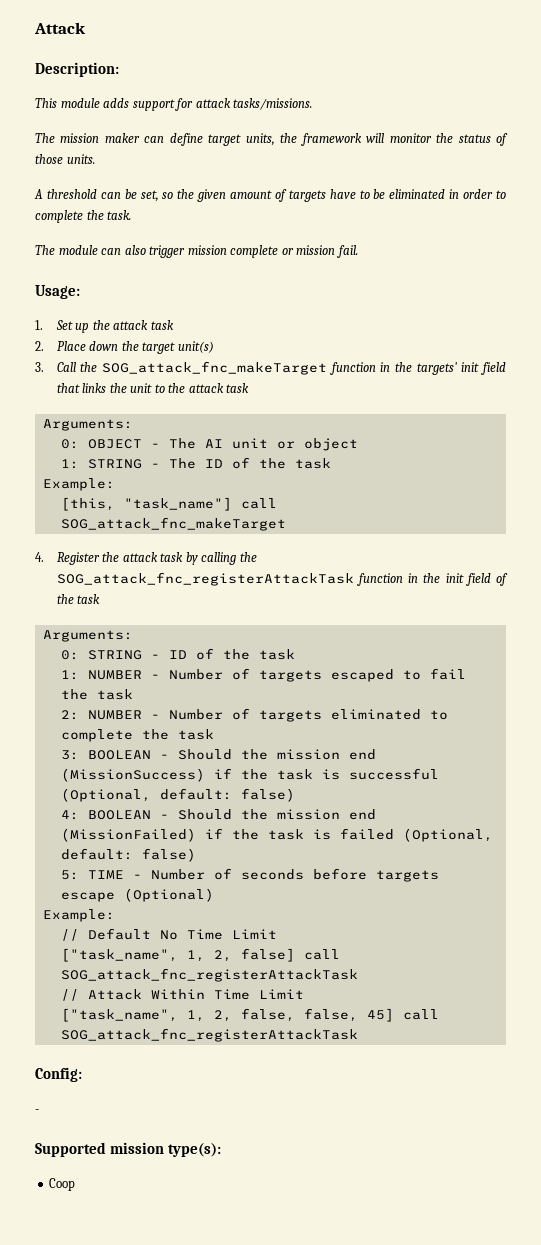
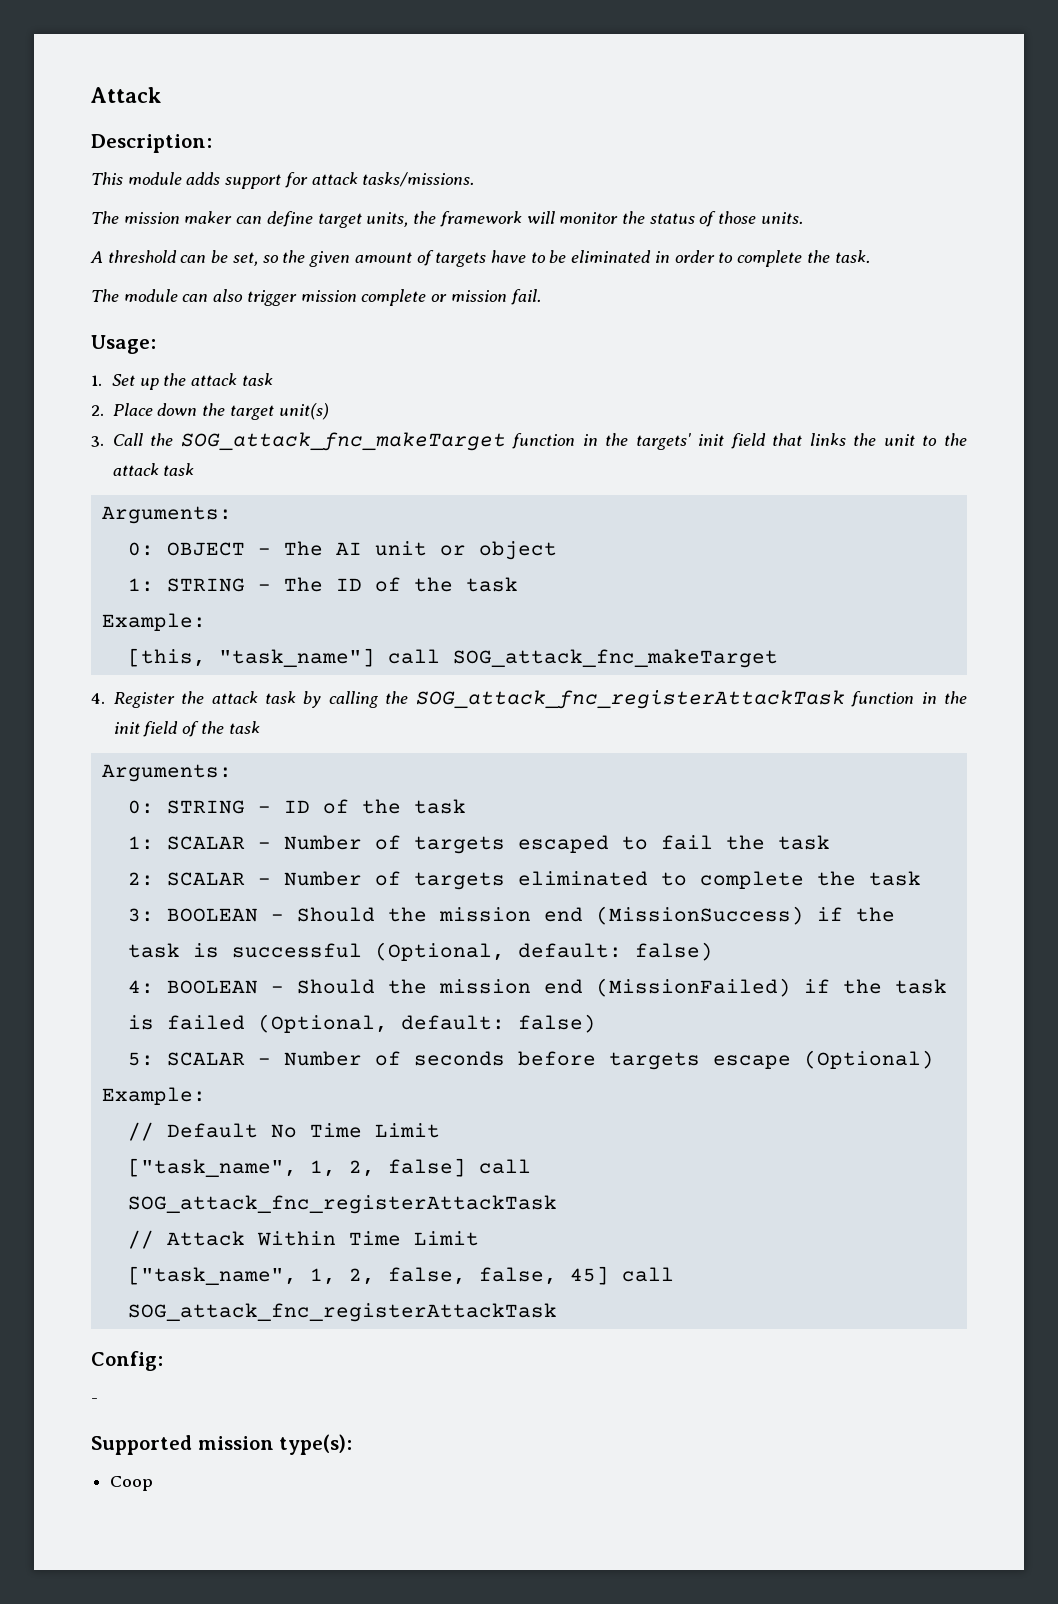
[87,670,142,680] NUMBER -> [166,836,245,850] SCALAR
[87,710,142,720] NUMBER -> [166,872,245,886] SCALAR
[87,870,124,879] TIME -> [166,1052,245,1066] SCALAR

